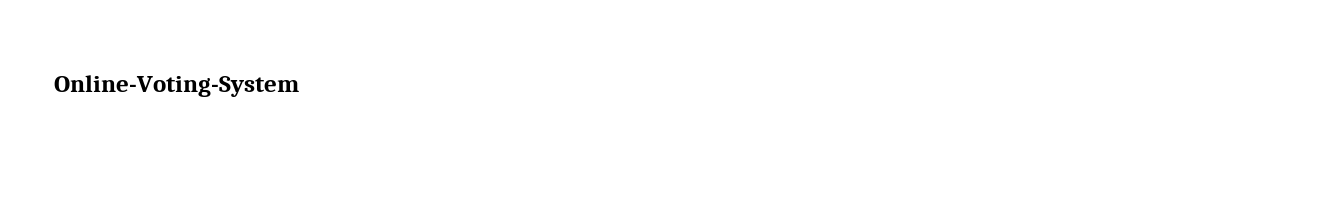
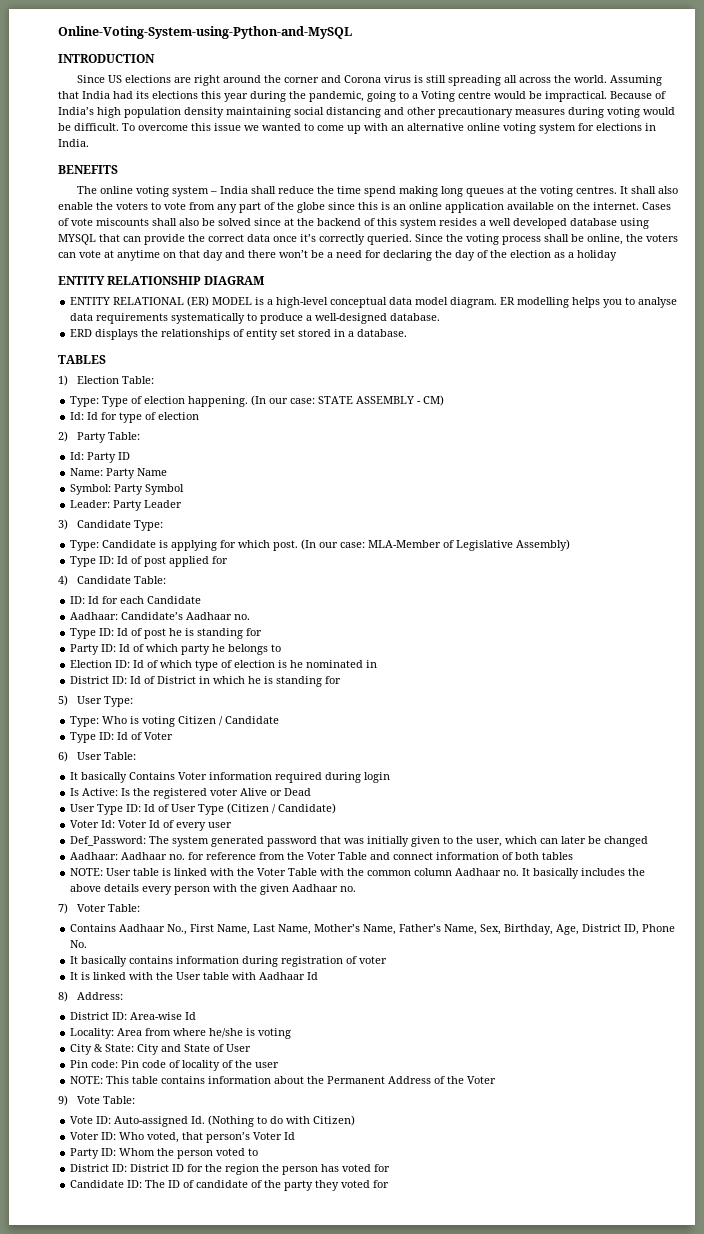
[54,75,299,97] Online-Voting-System -> [58,26,352,39] [58,54,155,63] [76,75,662,86] [58,91,666,102] [58,107,675,118] [58,123,656,134] [58,139,89,147] [58,165,118,174] [76,186,678,197] [58,202,671,213] [58,218,649,229] [58,234,678,245] [58,250,617,261] [58,276,266,285] [70,296,678,308] [70,313,441,324] [70,329,408,340] [58,355,106,364] [58,375,155,386] [70,395,445,407] [70,412,200,423] [58,431,141,443] [70,452,131,463] [70,468,168,479] [70,484,185,495] [70,500,183,511] [58,519,164,531] [70,539,571,551] [70,556,229,567] [58,575,167,586] [70,596,202,604] [70,612,251,620] [70,628,263,639] [70,644,282,655] [70,660,378,671] [70,676,342,687] [58,695,134,707] [70,716,280,727] [70,732,174,743] [58,751,137,762] [70,772,391,783] [70,788,312,799] [70,803,337,815] [70,820,233,831] [70,836,649,847] [70,852,574,860] [70,868,646,879] [70,884,357,895] [58,903,141,914] [70,924,676,935] [70,940,88,948] [70,956,388,967] [70,972,319,980] [58,991,124,1002] [70,1012,197,1020] [70,1028,292,1039] [70,1044,252,1055] [70,1060,280,1071] [70,1076,497,1084] [58,1095,136,1106] [70,1115,356,1127] [70,1132,296,1143] [70,1148,259,1159] [70,1164,391,1175] [70,1180,390,1191] Online-Voting-System-using-Python-and-MySQL // INTRODUCTION // Since US elections are right around the corner and Corona virus is still spreading all across the world. Assuming that India had its elections this year during the pandemic, going to a Voting centre would be impractical. Because of India’s high population density maintaining social distancing and other precautionary measures during voting would be difficult. To overcome this issue we wanted to come up with an alternative online voting system for elections in India. // BENEFITS // The online voting system – India shall reduce the time spend making long queues at the voting centres. It shall also enable the voters to vote from any part of the globe since this is an online application available on the internet. Cases of vote miscounts shall also be solved since at the backend of this system resides a well developed database using MYSQL that can provide the correct data once it’s correctly queried. Since the voting process shall be online, the voters can vote at anytime on that day and there won’t be a need for declaring the day of the election as a holiday // ENTITY RELATIONSHIP DIAGRAM // ENTITY RELATIONAL (ER) MODEL is a high-level conceptual data model diagram. ER modelling helps you to analyse data requirements systematically to produce a well-designed database. // ERD displays the relationships of entity set stored in a database. // TABLES // 1) Election Table: // Type: Type of election happening. (In our case: STATE ASSEMBLY - CM) // Id: Id for type of election // 2) Party Table: // Id: Party ID // Name: Party Name // Symbol: Party Symbol // Leader: Party Leader // 3) Candidate Type: // Type: Candidate is applying for which post. (In our case: MLA-Member of Legislative Assembly) // Type ID: Id of post applied for // 4) Candidate Table: // ID: Id for each Candidate // Aadhaar: Candidate’s Aadhaar no. // Type ID: Id of post he is standing for // Party ID: Id of which party he belongs to // Election ID: Id of which type of election is he nominated in // District ID: Id of District in which he is standing for // 5) User Type: // Type: Who is voting Citizen / Candidate // Type ID: Id of Voter // 6) User Table: // It basically Contains Voter information required during login // Is Active: Is the registered voter Alive or Dead // User Type ID: Id of User Type (Citizen / Candidate) // Voter Id: Voter Id of every user // Def_Password: The system generated password that was initially given to the user, which can later be changed // Aadhaar: Aadhaar no. for reference from the Voter Table and connect information of both tables // NOTE: User table is linked with the Voter Table with the common column Aadhaar no. It basically includes the above details every person with the given Aadhaar no. // 7) Voter Table: // Contains Aadhaar No., First Name, Last Name, Mother’s Name, Father’s Name, Sex, Birthday, Age, District ID, Phone No. // It basically contains information during registration of voter // It is linked with the User table with Aadhaar Id // 8) Address: // District ID: Area-wise Id // Locality: Area from where he/she is voting // City & State: City and State of User // Pin code: Pin code of locality of the user // NOTE: This table contains information about the Permanent Address of the Voter // 9) Vote Table: // Vote ID: Auto-assigned Id. (Nothing to do with Citizen) // Voter ID: Who voted, that person’s Voter Id // Party ID: Whom the person voted to // District ID: District ID for the region the person has voted for // Candidate ID: The ID of candidate of the party they voted for

